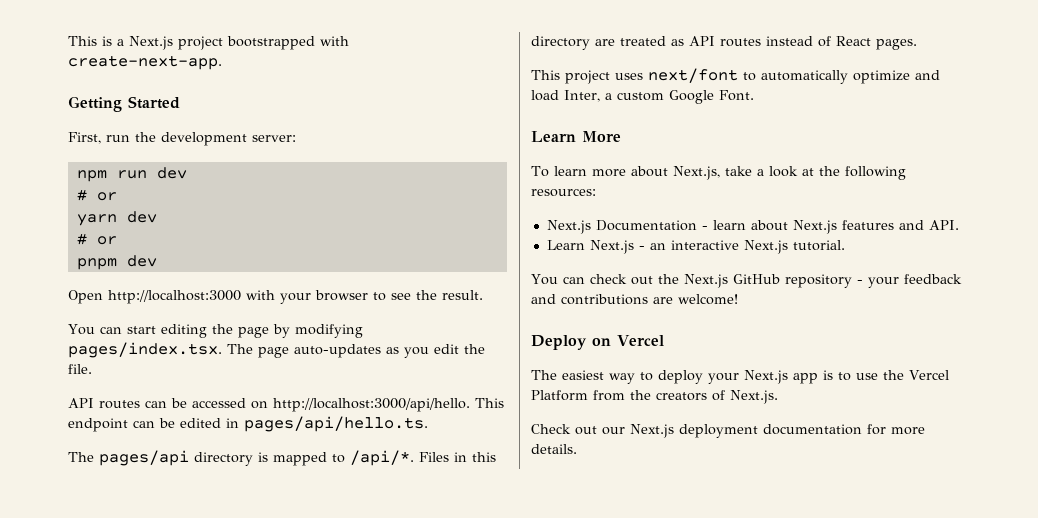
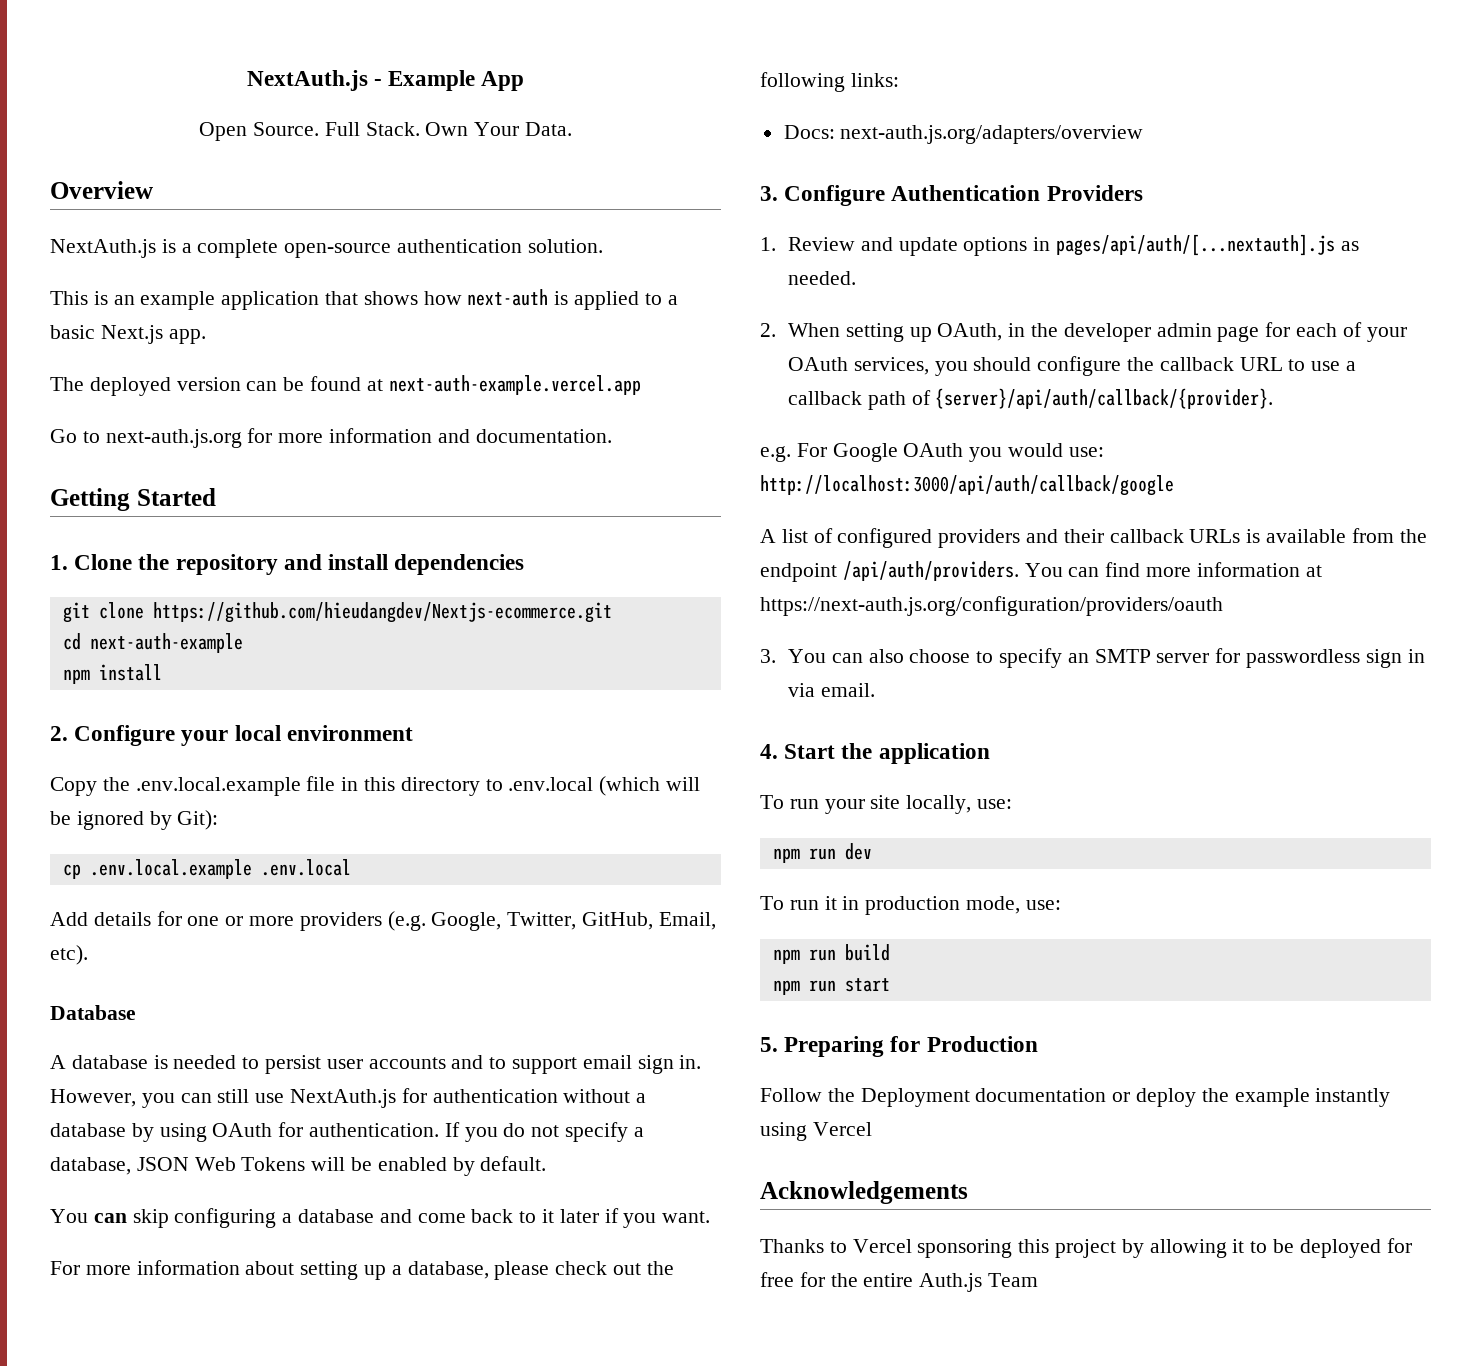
[68,36,349,50] [68,55,222,70] [68,96,180,112] [68,132,296,146] [76,167,187,182] [76,189,117,201] [76,211,157,226] [76,233,117,245] [76,255,157,270] [68,290,483,304] [68,324,363,338] [68,342,485,358] [68,364,92,374] [68,398,504,412] [68,416,428,432] [68,450,496,466] [531,36,917,50] [531,68,940,84] [531,90,754,104] [531,131,621,142] [531,166,906,180] [531,188,596,197] [546,220,959,234] [546,240,845,254] [531,274,962,288] [531,294,738,305] [531,335,664,350] [531,370,949,384] [531,390,778,404] [531,424,925,438] [531,444,577,454] This is a Next.js project bootstrapped with create-next-app. // Getting Started // First, run the development server: // npm run dev // # or // yarn dev // # or // pnpm dev // Open http://localhost:3000 with your browser to see the result. // You can start editing the page by modifying pages/index.tsx. The page auto-updates as you edit the file. // API routes can be accessed on http://localhost:3000/api/hello. This endpoint can be edited in pages/api/hello.ts. // The pages/api directory is mapped to /api/*. Files in this directory are treated as API routes instead of React pages. // This project uses next/font to automatically optimize and load Inter, a custom Google Font. // Learn More // To learn more about Next.js, take a look at the following resources: // Next.js Documentation - learn about Next.js features and API. // Learn Next.js - an interactive Next.js tutorial. // You can check out the Next.js GitHub repository - your feedback and contributions are welcome! // Deploy on Vercel // The easiest way to deploy your Next.js app is to use the Vercel Platform from the creators of Next.js. // Check out our Next.js deployment documentation for more details. -> [246,70,525,91] [199,122,572,141] [50,181,153,199] [50,239,603,258] [50,289,678,310] [50,325,206,344] [50,375,641,396] [50,428,612,448] [50,488,216,511] [50,554,525,575] [62,602,612,623] [62,633,243,653] [62,664,162,684] [50,725,413,746] [50,776,701,796] [50,810,219,830] [62,859,351,879] [50,911,716,931] [50,945,88,965] [50,1005,136,1020] [50,1055,702,1074] [50,1088,647,1108] [50,1122,644,1142] [50,1156,547,1176] [50,1208,711,1228] [50,1260,674,1280] [760,72,899,92] [783,125,1144,144] [760,185,1143,206] [760,234,1359,256] [787,271,856,285] [760,322,1407,342] [787,356,1356,376] [787,388,1274,410] [760,443,1104,462] [760,475,1174,496] [760,528,1427,548] [760,561,1322,582] [760,596,1223,616] [760,648,1425,668] [787,683,875,697] [760,743,990,764] [760,795,1013,814] [772,843,872,863] [760,896,1061,915] [772,944,890,964] [772,978,890,995] [760,1036,1038,1057] [760,1088,1391,1107] [760,1122,872,1141] [760,1181,968,1204] [760,1238,1412,1258] [760,1272,1039,1292] NextAuth.js - Example App // Open Source. Full Stack. Own Your Data. // Overview // NextAuth.js is a complete open-source authentication solution. // This is an example application that shows how next-auth is applied to a basic Next.js app. // The deployed version can be found at next-auth-example.vercel.app // Go to next-auth.js.org for more information and documentation. // Getting Started // 1. Clone the repository and install dependencies // git clone https://github.com/hieudangdev/Nextjs-ecommerce.git // cd next-auth-example // npm install // 2. Configure your local environment // Copy the .env.local.example file in this directory to .env.local (which will be ignored by Git): // cp .env.local.example .env.local // Add details for one or more providers (e.g. Google, Twitter, GitHub, Email, etc). // Database // A database is needed to persist user accounts and to support email sign in. However, you can still use NextAuth.js for authentication without a database by using OAuth for authentication. If you do not specify a database, JSON Web Tokens will be enabled by default. // You can skip configuring a database and come back to it later if you want. // For more information about setting up a database, please check out the following links: // Docs: next-auth.js.org/adapters/overview // 3. Configure Authentication Providers // 1. Review and update options in pages/api/auth/[...nextauth].js as needed. // 2. When setting up OAuth, in the developer admin page for each of your OAuth services, you should configure the callback URL to use a callback path of {server}/api/auth/callback/{provider}. // e.g. For Google OAuth you would use: http://localhost:3000/api/auth/callback/google // A list of configured providers and their callback URLs is available from the endpoint /api/auth/providers. You can find more information at https://next-auth.js.org/configuration/providers/oauth // 3. You can also choose to specify an SMTP server for passwordless sign in via email. // 4. Start the application // To run your site locally, use: // npm run dev // To run it in production mode, use: // npm run build // npm run start // 5. Preparing for Production // Follow the Deployment documentation or deploy the example instantly using Vercel // Acknowledgements // Thanks to Vercel sponsoring this project by allowing it to be deployed for free for the entire Auth.js Team

